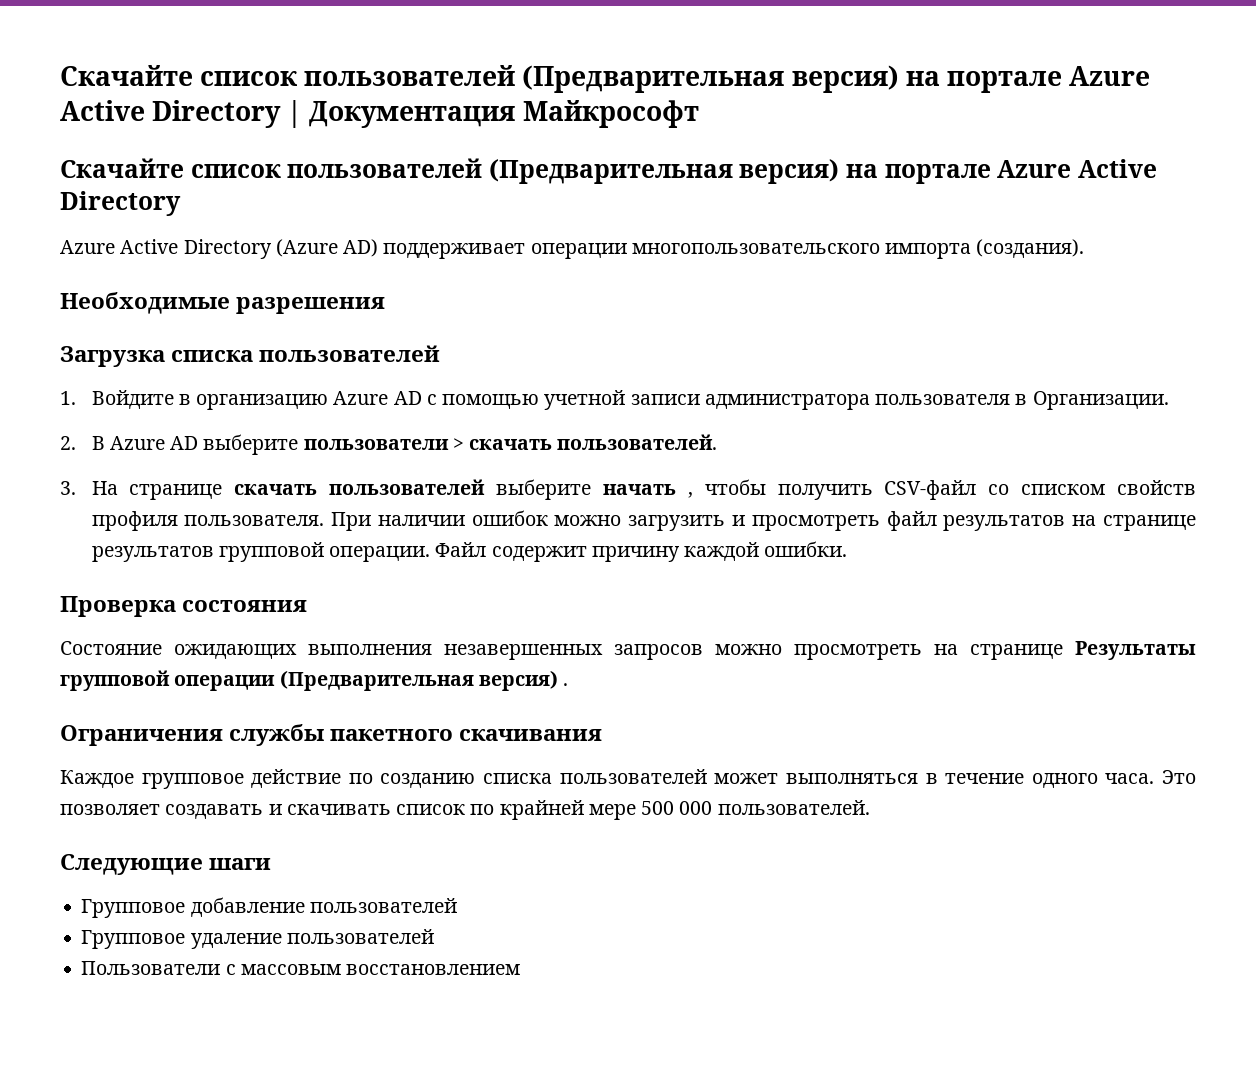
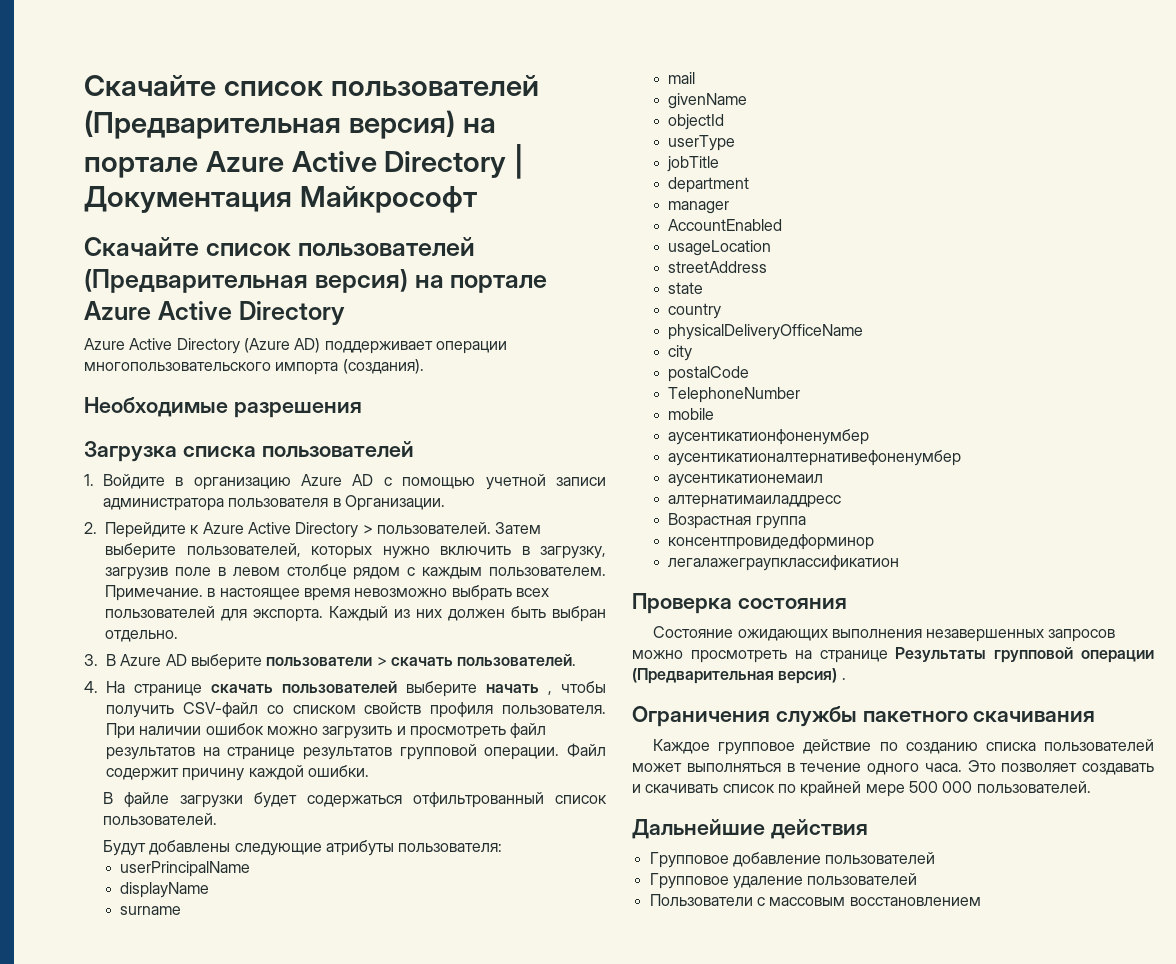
(76, 443) none -> [105,522,542,538] [105,543,606,559] [105,564,606,580] [105,585,549,601] [105,606,606,622] [105,630,178,642] [84,654,98,666] Перейдите к Azure Active Directory > пользователей. Затем выберите пользователей, которых нужно включить в загрузку, загрузив поле в левом столбце рядом с каждым пользователем. Примечание. в настоящее время невозможно выбрать всех пользователей для экспорта. Каждый из них должен быть выбран отдельно. // 3.
[60,481,76,495] 3. -> [84,681,98,693] 4.
(848, 549) none -> [102,792,607,808] [102,813,217,825] [102,840,503,856] [120,861,251,877] [120,882,210,898] [120,906,182,915] [668,72,696,84] [668,93,748,109] [668,114,725,130] [668,135,736,151] [667,156,720,172] [668,177,750,193] [668,201,730,214] [668,219,783,231] [668,240,772,256] [668,261,768,273] [668,282,704,294] [668,303,722,319] [668,324,864,340] [668,345,693,361] [668,366,750,382] [668,387,801,403] [668,408,715,420] [668,429,870,445] [668,450,962,466] [668,474,824,487] [668,495,842,508] [668,513,806,529] [668,534,875,550] [668,555,900,571] // В файле загрузки будет содержаться отфильтрованный список пользователей. // Будут добавлены следующие атрибуты пользователя: // userPrincipalName // displayName // surname // mail // givenName // objectId // userType // jobTitle // department // manager // AccountEnabled // usageLocation // streetAddress // state // country // physicalDeliveryOfficeName // city // postalCode // TelephoneNumber // mobile // аусентикатионфоненумбер // аусентикатионалтернативефоненумбер // аусентикатионемаил // алтернатимаиладдресс // Возрастная группа // консентпровидедформинор // легалажеграупклассификатион
[60,854,272,875] Следующие шаги -> [632,819,868,839] Дальнейшие действия

